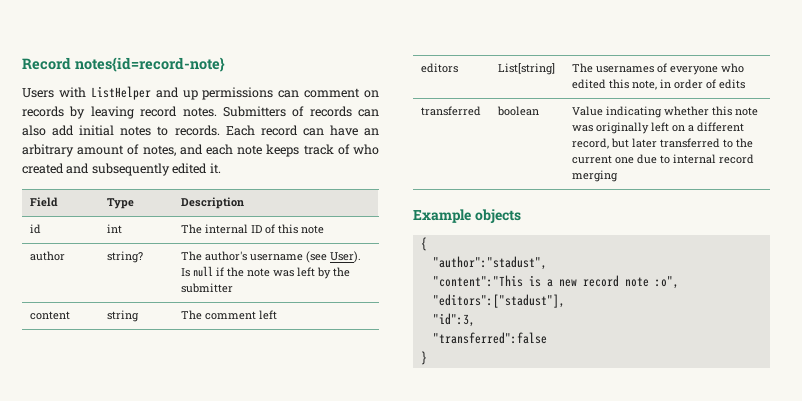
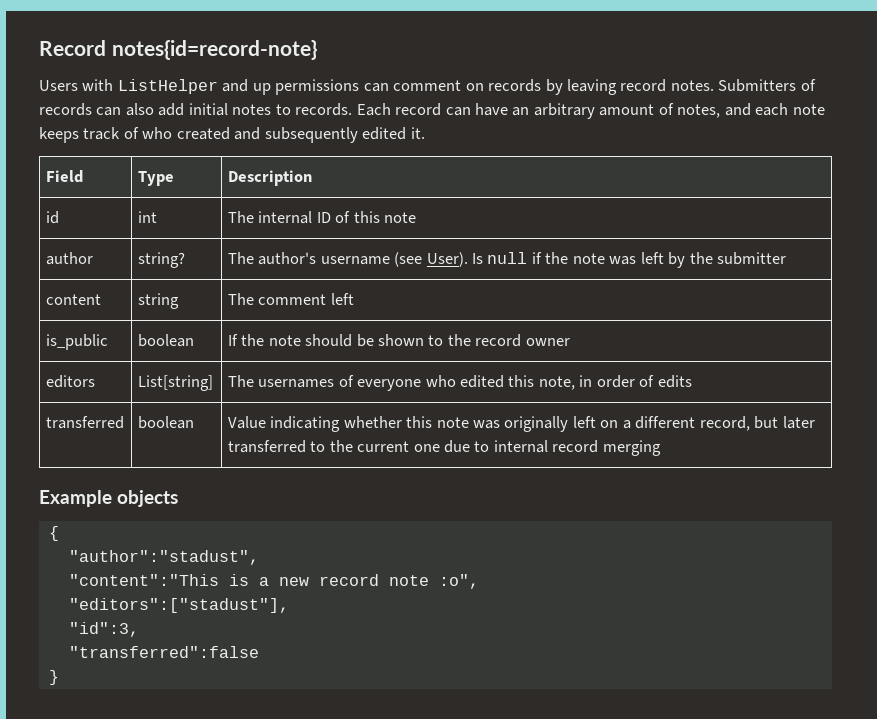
(278, 315) none -> [45,334,108,350] [137,334,194,347] [227,334,570,347] // is_public | boolean | If the note should be shown to the record owner

